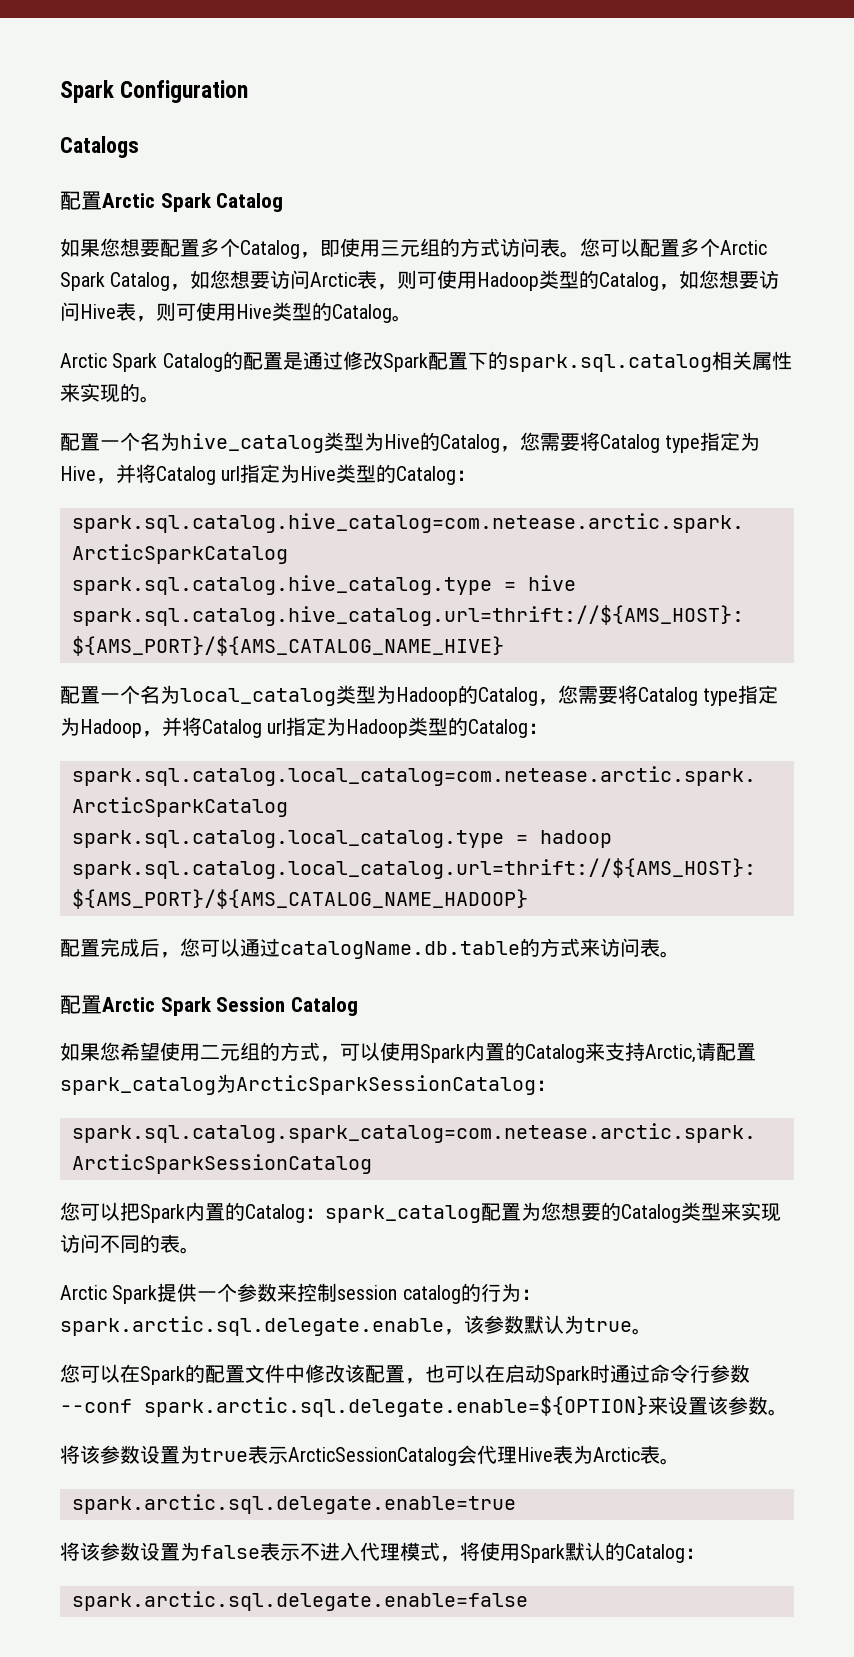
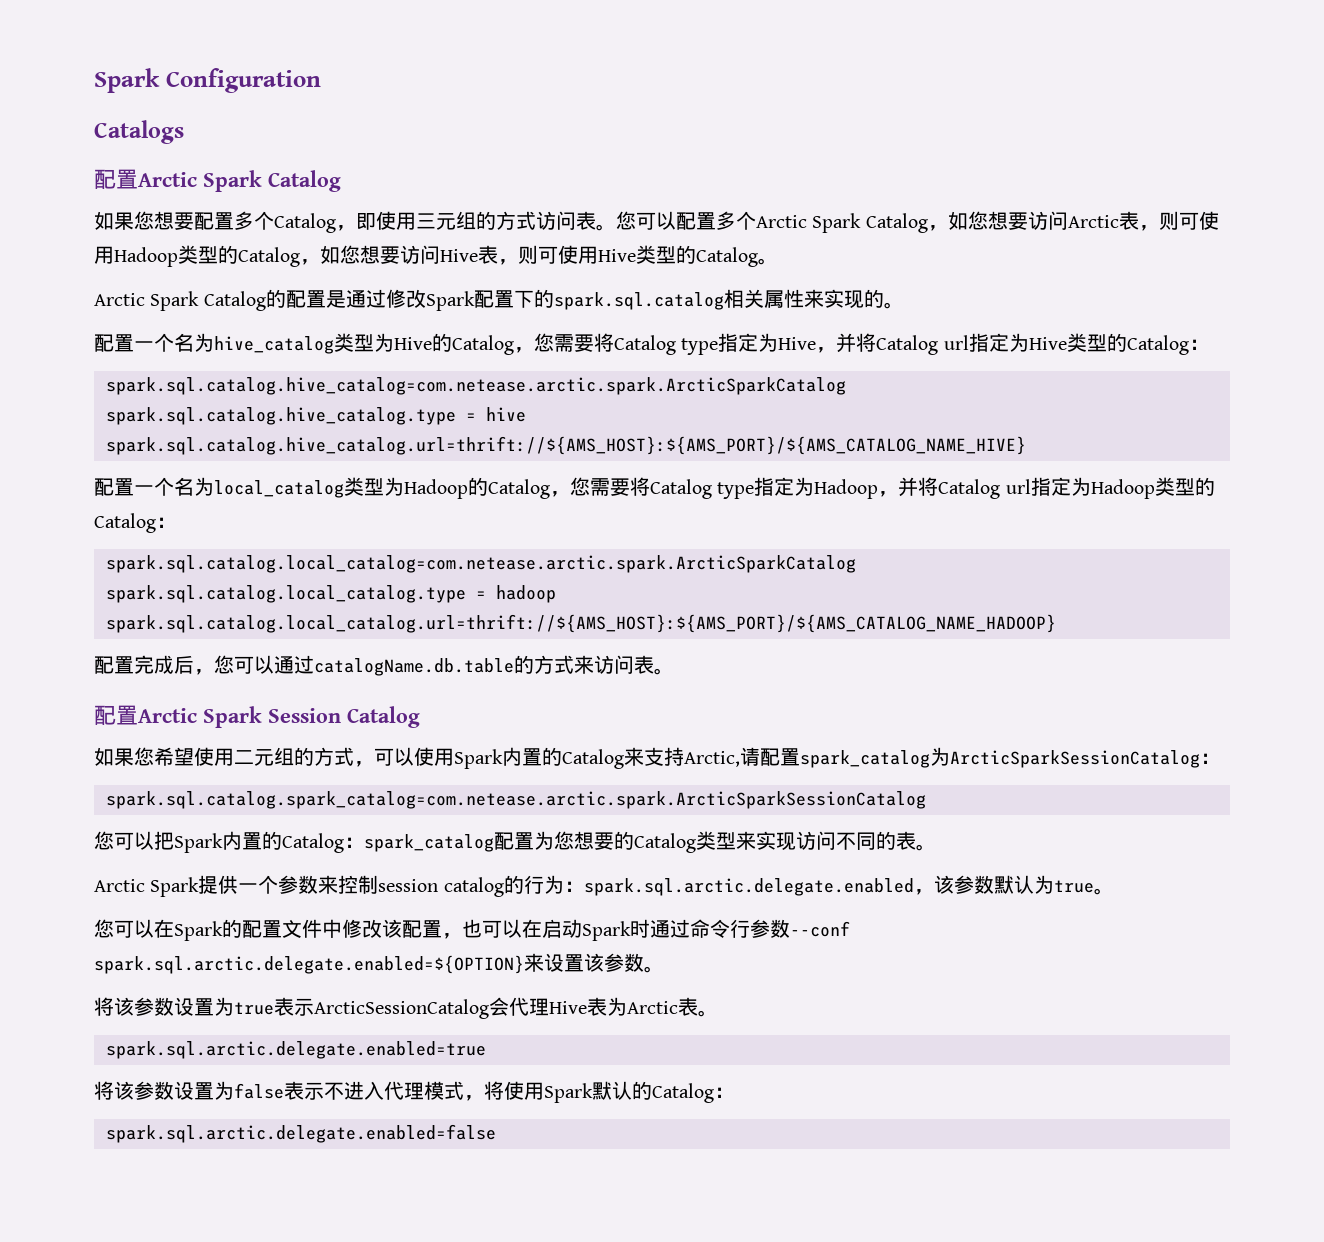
[60,1316,444,1336] spark.arctic.sql.delegate.enable -> [583,878,914,896] spark.sql.arctic.delegate.enabled
[144,1396,648,1417] spark.arctic.sql.delegate.enable=${OPTION} -> [94,955,524,974] spark.sql.arctic.delegate.enabled=${OPTION}
[72,1494,516,1514] spark.arctic.sql.delegate.enable=true -> [106,1041,486,1059] spark.sql.arctic.delegate.enabled=true
[72,1591,528,1611] spark.arctic.sql.delegate.enable=false -> [106,1124,496,1143] spark.sql.arctic.delegate.enabled=false

